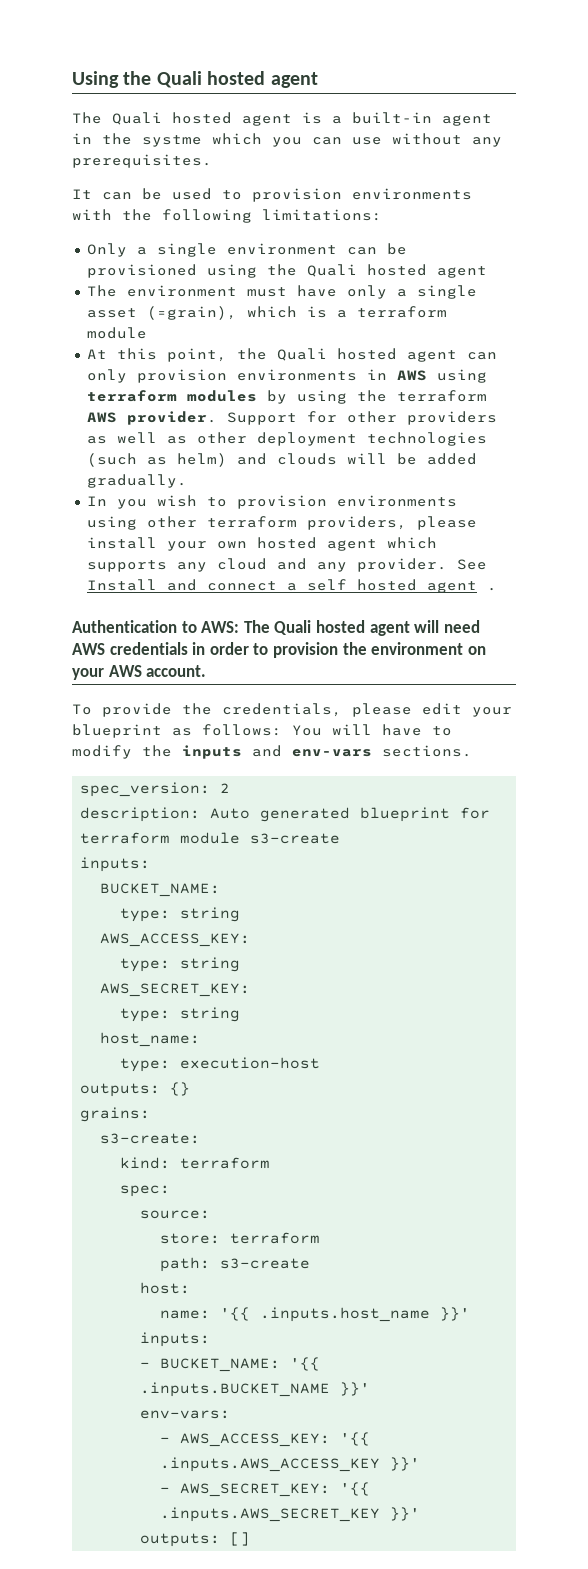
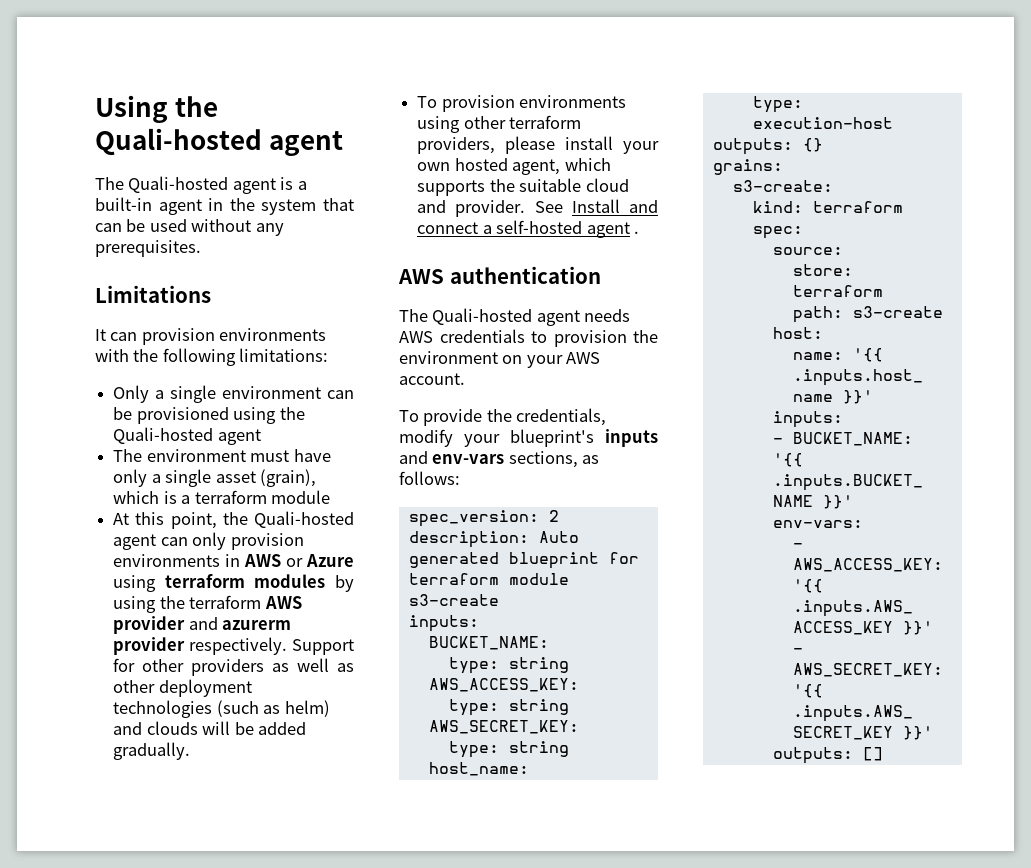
[156,71,318,88] [72,112,232,125] Quali hosted agent // The Quali hosted -> [95,128,344,156] [95,176,229,193] Quali-hosted agent // The Quali-hosted
[142,133,382,147] systme which you can use -> [261,198,354,215] [95,219,187,232] system that can be used
(212, 161) none -> [95,285,211,303] // Limitations
[142,188,242,200] be used to -> (138, 336) none
[306,264,427,277] Quali hosted -> [113,427,214,444] Quali-hosted
[146,306,237,320] (=grain), -> [259,469,316,487] (grain),
[276,348,397,361] Quali hosted -> [254,511,354,528] Quali-hosted
(427, 375) none -> [286,554,354,567] or Azure
[126,411,217,425] provider. -> [113,616,292,634] [113,637,288,655] provider and azurerm provider respectively.
[86,495,227,509] In you wish to -> [417,96,438,108] To
[326,539,377,551] agent -> [512,159,561,175] agent,
[176,562,207,572] any -> [489,178,582,192] the suitable
[316,562,347,572] any -> (447, 206) none
[306,579,417,591] self hosted -> [496,220,583,234] self-hosted
[72,620,480,636] [72,642,249,655] Authentication to AWS: The Quali hosted agent will need AWS credentials in order -> [398,266,601,284] [399,308,631,326] [399,329,525,343] AWS authentication // The Quali-hosted agent needs AWS credentials
[352,703,512,717] [72,724,452,738] [72,745,472,759] please edit your blueprint as follows: You will have to modify the inputs and env-vars sections. -> [399,429,658,447] [399,451,600,468] [399,471,460,485] modify your blueprint's inputs and env-vars sections, as follows:

